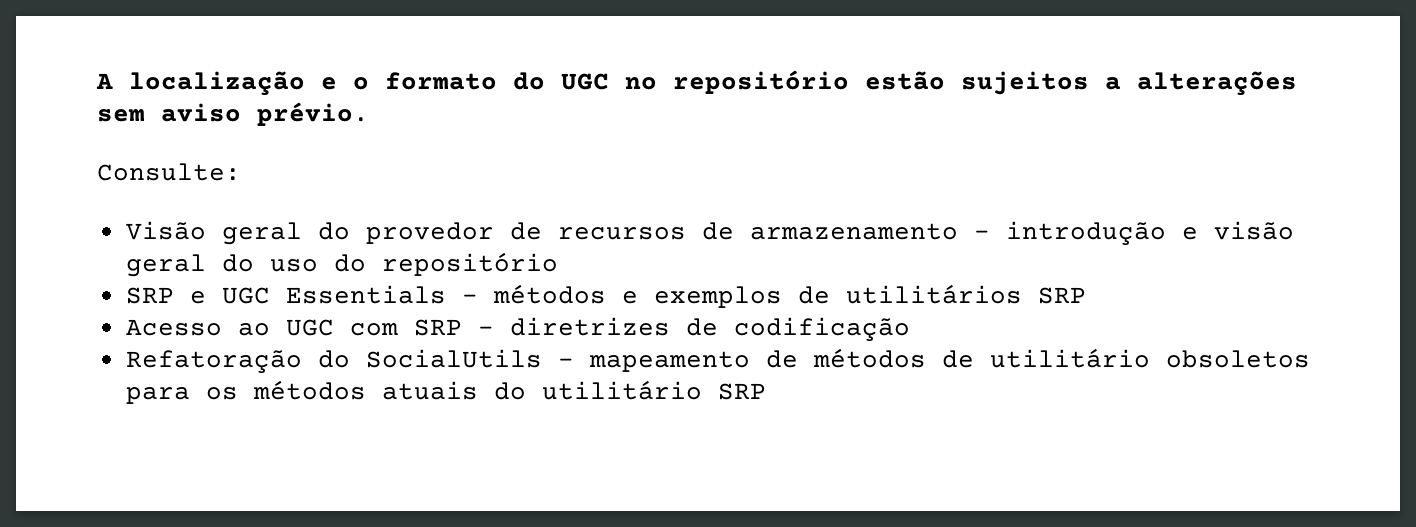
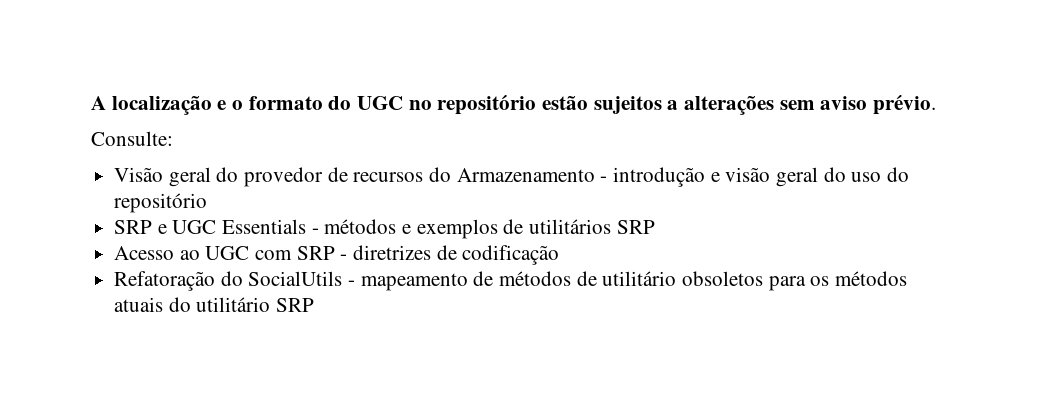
[701,222,958,240] de armazenamento -> [429,167,595,182] do Armazenamento

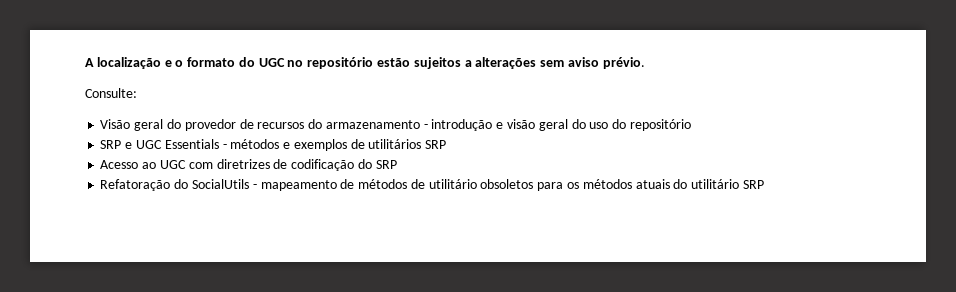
[456,168,595,182] Armazenamento -> [325,120,420,129] armazenamento
[296,246,348,260] SRP - -> (213, 165) none
(560, 255) none -> [357,159,397,169] do SRP

